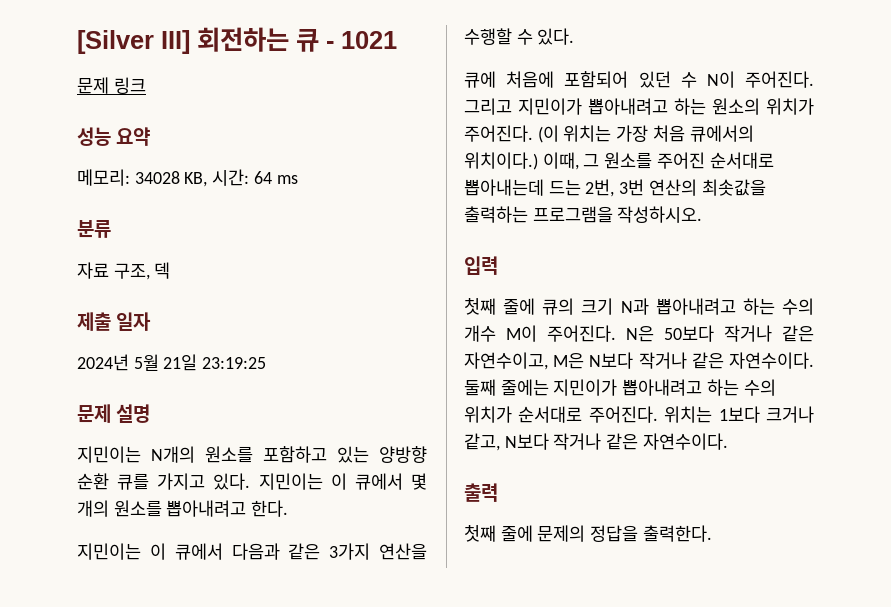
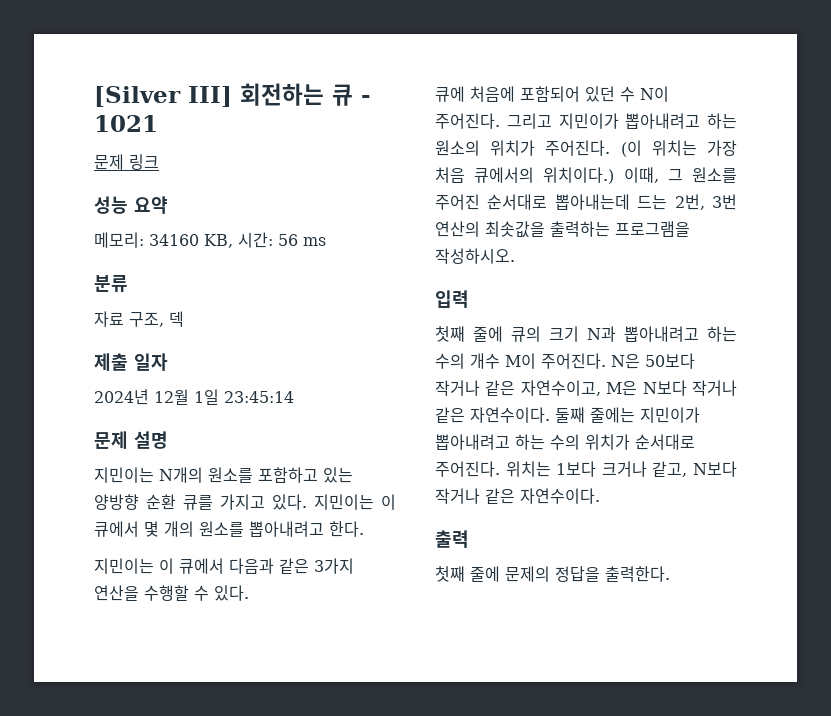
[134,171,180,184] 34028 -> [149,234,199,246] 34160
[253,171,272,184] 64 -> [278,234,298,246] 56
[133,354,267,371] 5월 21일 23:19:25 -> [154,389,294,405] 12월 1일 23:45:14

